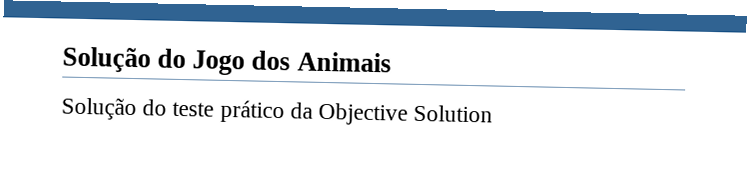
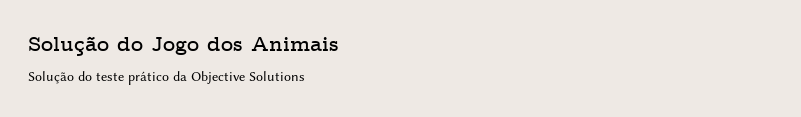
[413,104,494,123] Solution -> [249,71,305,81] Solutions

